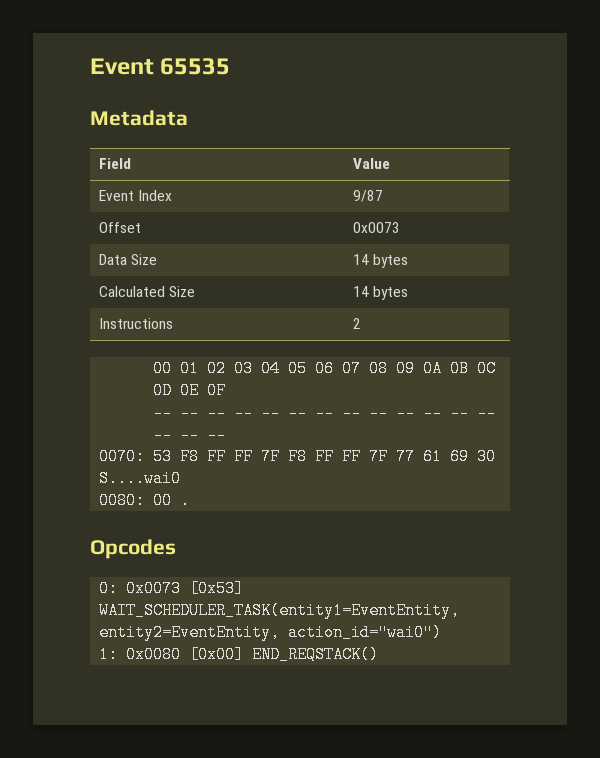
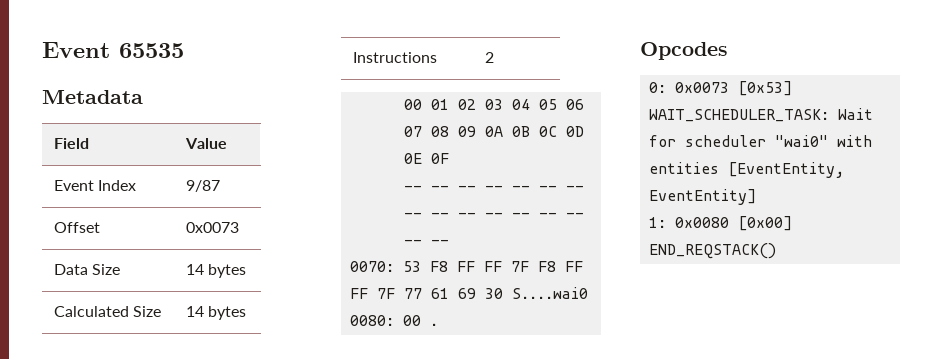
[99,602,461,619] [99,624,443,641] WAIT_SCHEDULER_TASK(entity1=EventEntity, entity2=EventEntity, action_id="wai0") -> [649,108,874,122] [649,135,873,147] [649,162,845,178] [649,189,757,205] WAIT_SCHEDULER_TASK: Wait for scheduler "wai0" with entities [EventEntity, EventEntity]

